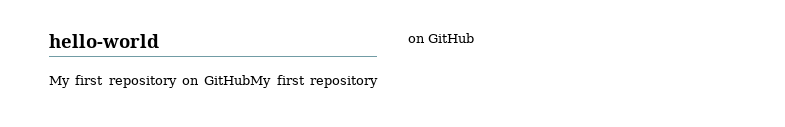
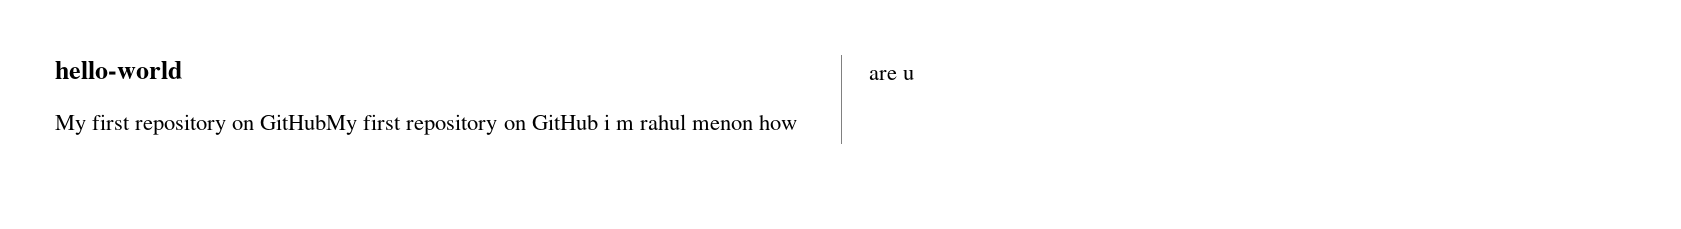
(474, 38) none -> [603,114,797,130] [869,70,915,80] i m rahul menon how are u

